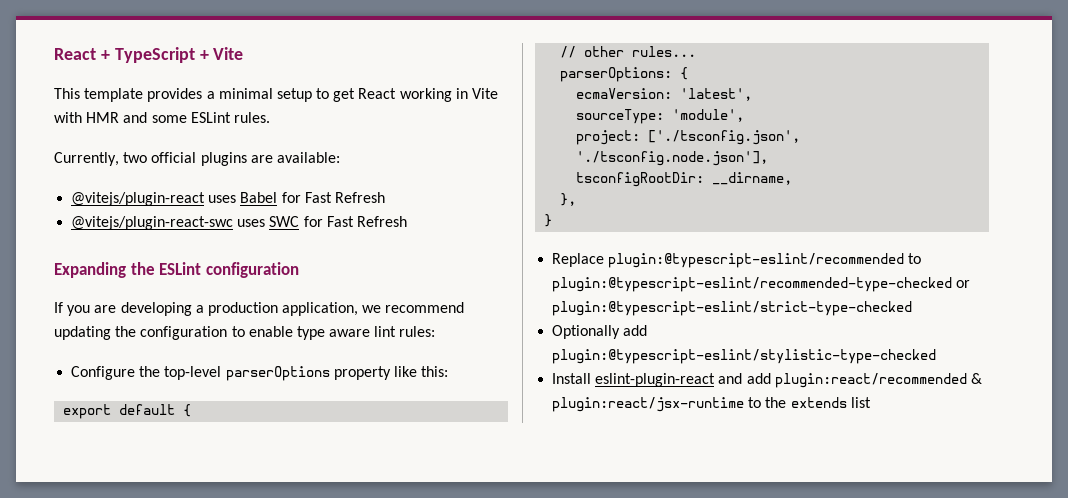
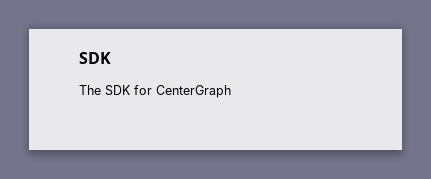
[54,47,244,63] [54,88,499,102] [54,112,270,123] [54,152,340,166] [71,192,385,206] [71,216,407,230] [54,262,299,278] [54,302,465,316] [54,326,436,340] [71,366,449,381] [63,404,192,419] [560,46,697,58] [560,67,689,82] [576,88,753,101] [576,109,745,124] [576,130,801,145] [576,151,769,166] [576,172,793,187] [560,193,577,206] [544,214,553,227] [552,253,922,268] [552,277,971,292] [552,301,913,316] [552,325,648,339] [552,349,937,364] [552,373,982,388] [552,397,871,412] React + TypeScript + Vite // This template provides a minimal setup to get React working in Vite with HMR and some ESLint rules. // Currently, two official plugins are available: // @vitejs/plugin-react uses Babel for Fast Refresh // @vitejs/plugin-react-swc uses SWC for Fast Refresh // Expanding the ESLint configuration // If you are developing a production application, we recommend updating the configuration to enable type aware lint rules: // Configure the top-level parserOptions property like this: // export default { // // other rules... // parserOptions: { // ecmaVersion: 'latest', // sourceType: 'module', // project: ['./tsconfig.json', './tsconfig.node.json'], // tsconfigRootDir: __dirname, // }, // } // Replace plugin:@typescript-eslint/recommended to plugin:@typescript-eslint/recommended-type-checked or plugin:@typescript-eslint/strict-type-checked // Optionally add plugin:@typescript-eslint/stylistic-type-checked // Install eslint-plugin-react and add plugin:react/recommended & plugin:react/jsx-runtime to the extends list -> [79,52,111,64] [79,85,231,98] SDK // The SDK for CenterGraph

